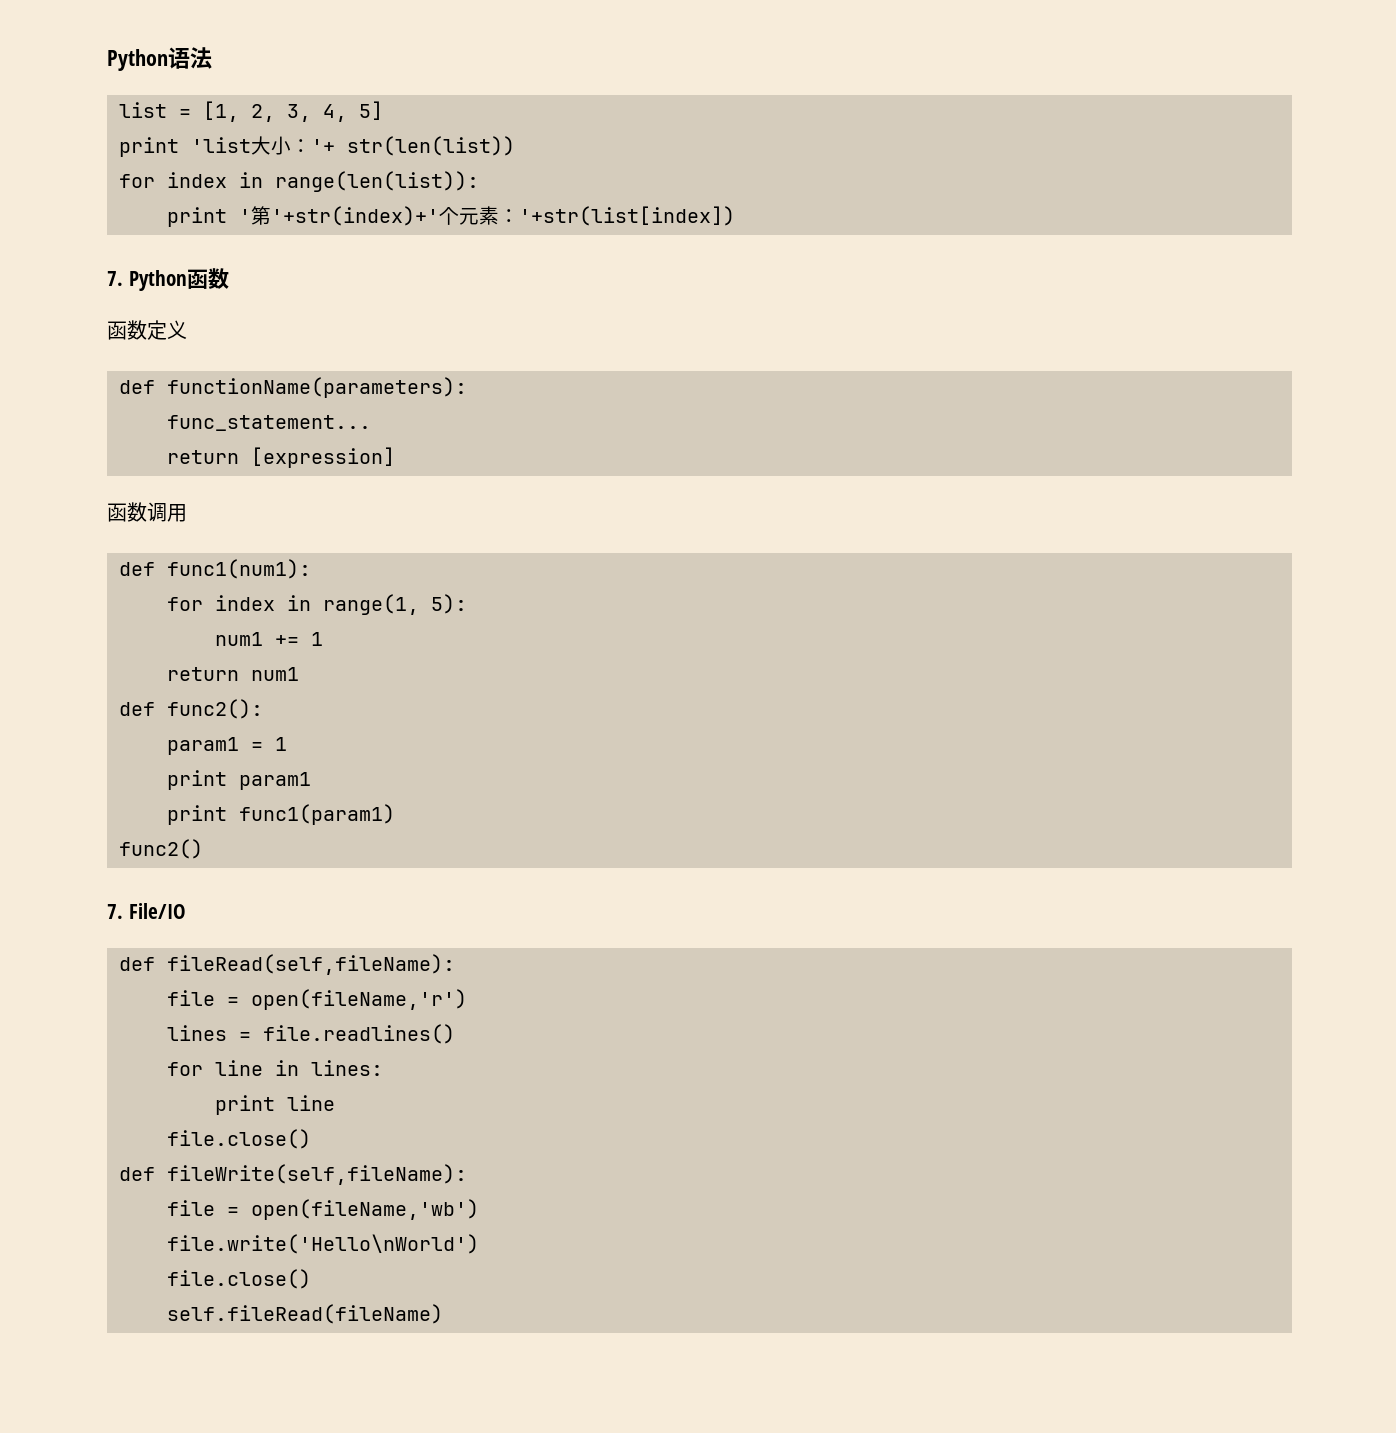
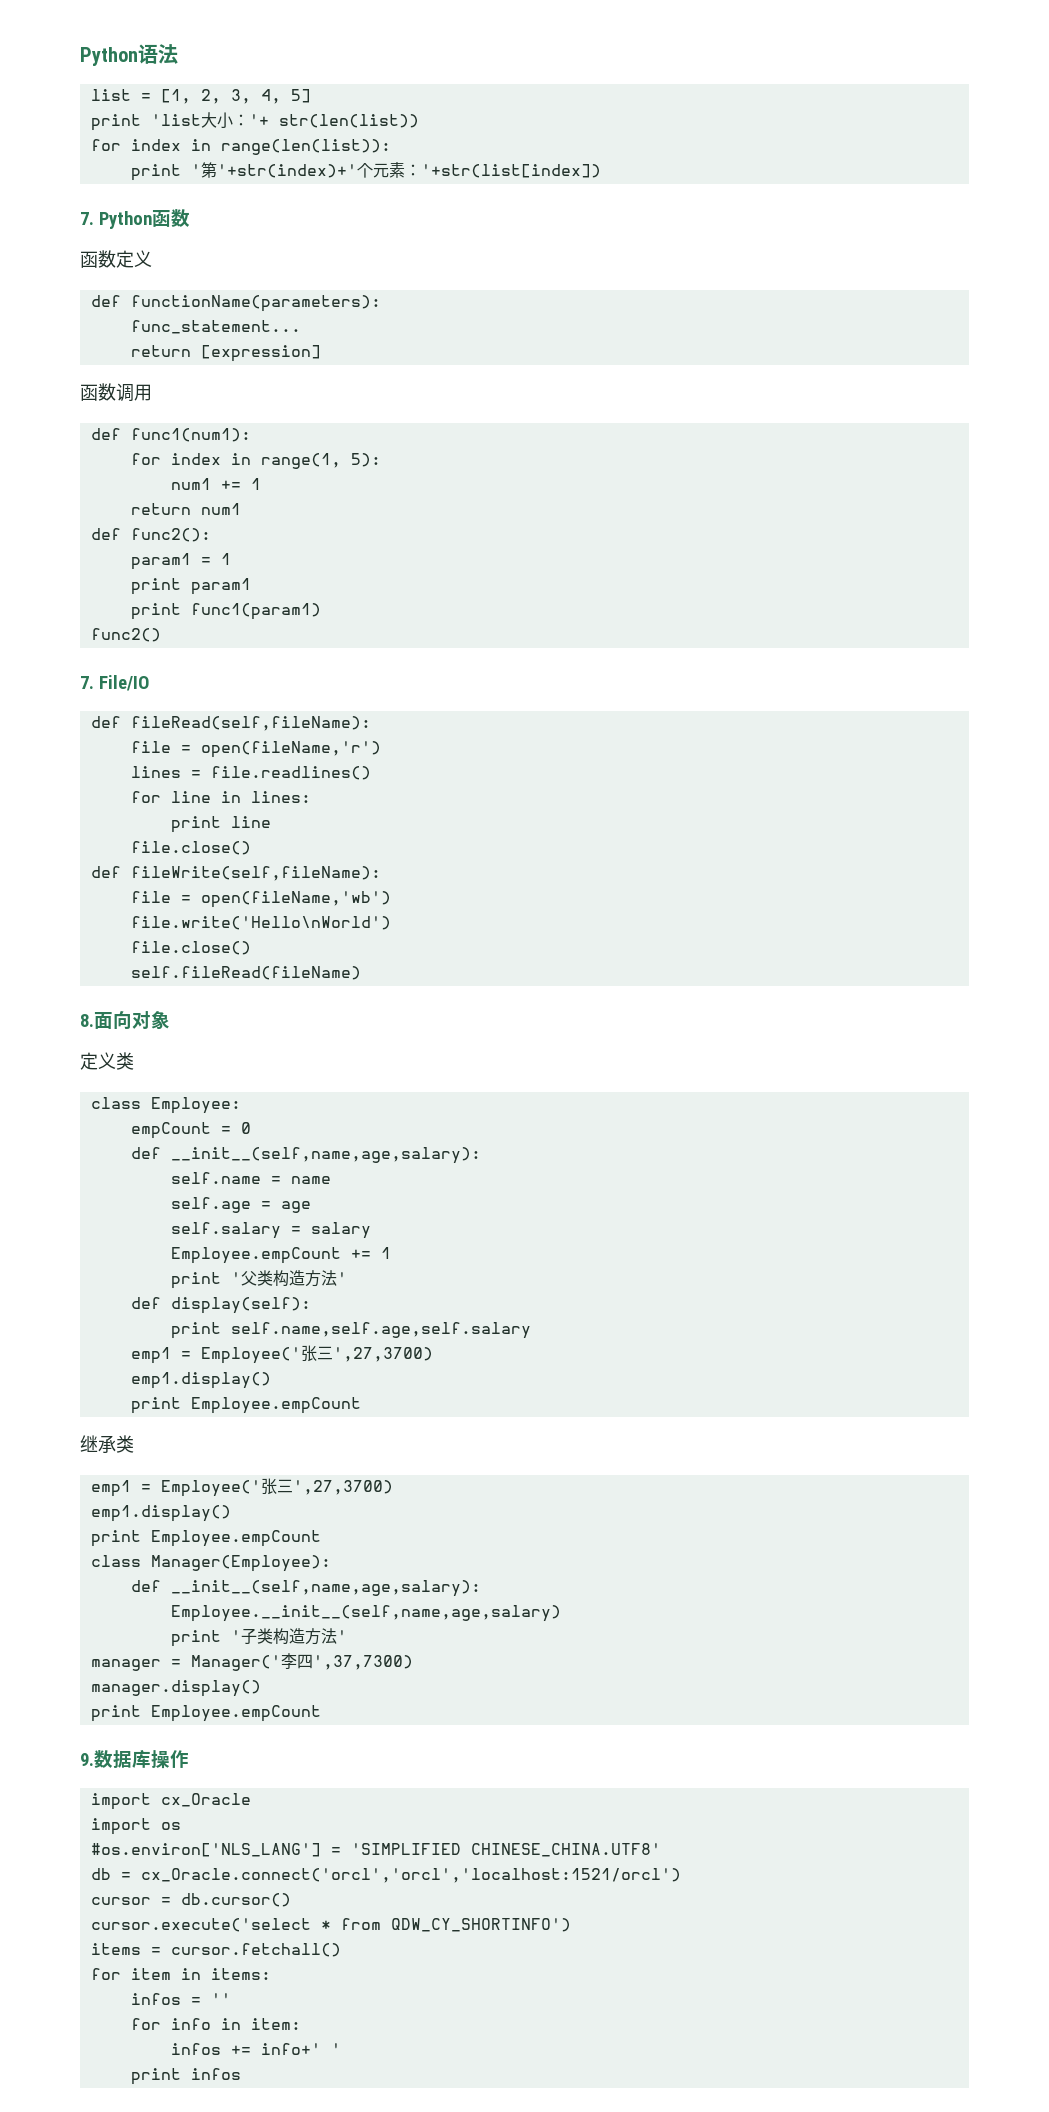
(443, 1314) none -> [80,1011,170,1029] [80,1052,134,1070] [90,1097,241,1114] [130,1122,251,1139] [130,1147,481,1164] [170,1172,331,1184] [170,1197,311,1213] [170,1222,371,1239] [170,1247,391,1264] [170,1270,347,1289] [130,1297,311,1314] [170,1322,531,1339] [130,1345,433,1364] [130,1372,271,1389] [130,1397,361,1414] [80,1435,134,1453] [90,1478,393,1497] [90,1505,231,1522] [90,1530,321,1547] [90,1555,331,1572] [130,1580,481,1597] [170,1605,561,1622] [170,1628,347,1647] [90,1653,413,1671] [90,1680,261,1697] [90,1705,321,1722] [80,1750,189,1769] [90,1793,251,1810] [90,1818,181,1835] [90,1843,661,1857] [90,1868,681,1883] [90,1893,291,1907] [90,1918,571,1932] [90,1943,341,1957] [90,1968,271,1980] [130,1993,231,2005] [130,2018,301,2030] [170,2043,341,2055] [130,2068,241,2085] // 8.面向对象 // 定义类 // class Employee: // empCount = 0 // def __init__(self,name,age,salary): // self.name = name // self.age = age // self.salary = salary // Employee.empCount += 1 // print '父类构造方法' // def display(self): // print self.name,self.age,self.salary // emp1 = Employee('张三',27,3700) // emp1.display() // print Employee.empCount // 继承类 // emp1 = Employee('张三',27,3700) // emp1.display() // print Employee.empCount // class Manager(Employee): // def __init__(self,name,age,salary): // Employee.__init__(self,name,age,salary) // print '子类构造方法' // manager = Manager('李四',37,7300) // manager.display() // print Employee.empCount // 9.数据库操作 // import cx_Oracle // import os // #os.environ['NLS_LANG'] = 'SIMPLIFIED CHINESE_CHINA.UTF8' // db = cx_Oracle.connect('orcl','orcl','localhost:1521/orcl') // cursor = db.cursor() // cursor.execute('select * from QDW_CY_SHORTINFO') // items = cursor.fetchall() // for item in items: // infos = '' // for info in item: // infos += info+' ' // print infos

